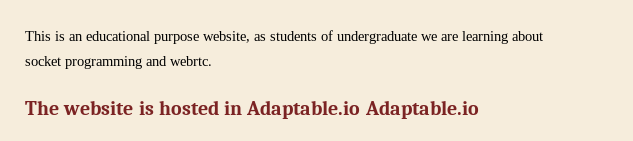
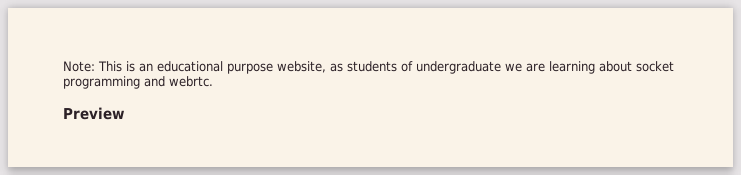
(25, 36) none -> [63,61,95,72] Note:
[25,100,479,119] The website is hosted in Adaptable.io Adaptable.io -> [63,107,124,120] Preview

